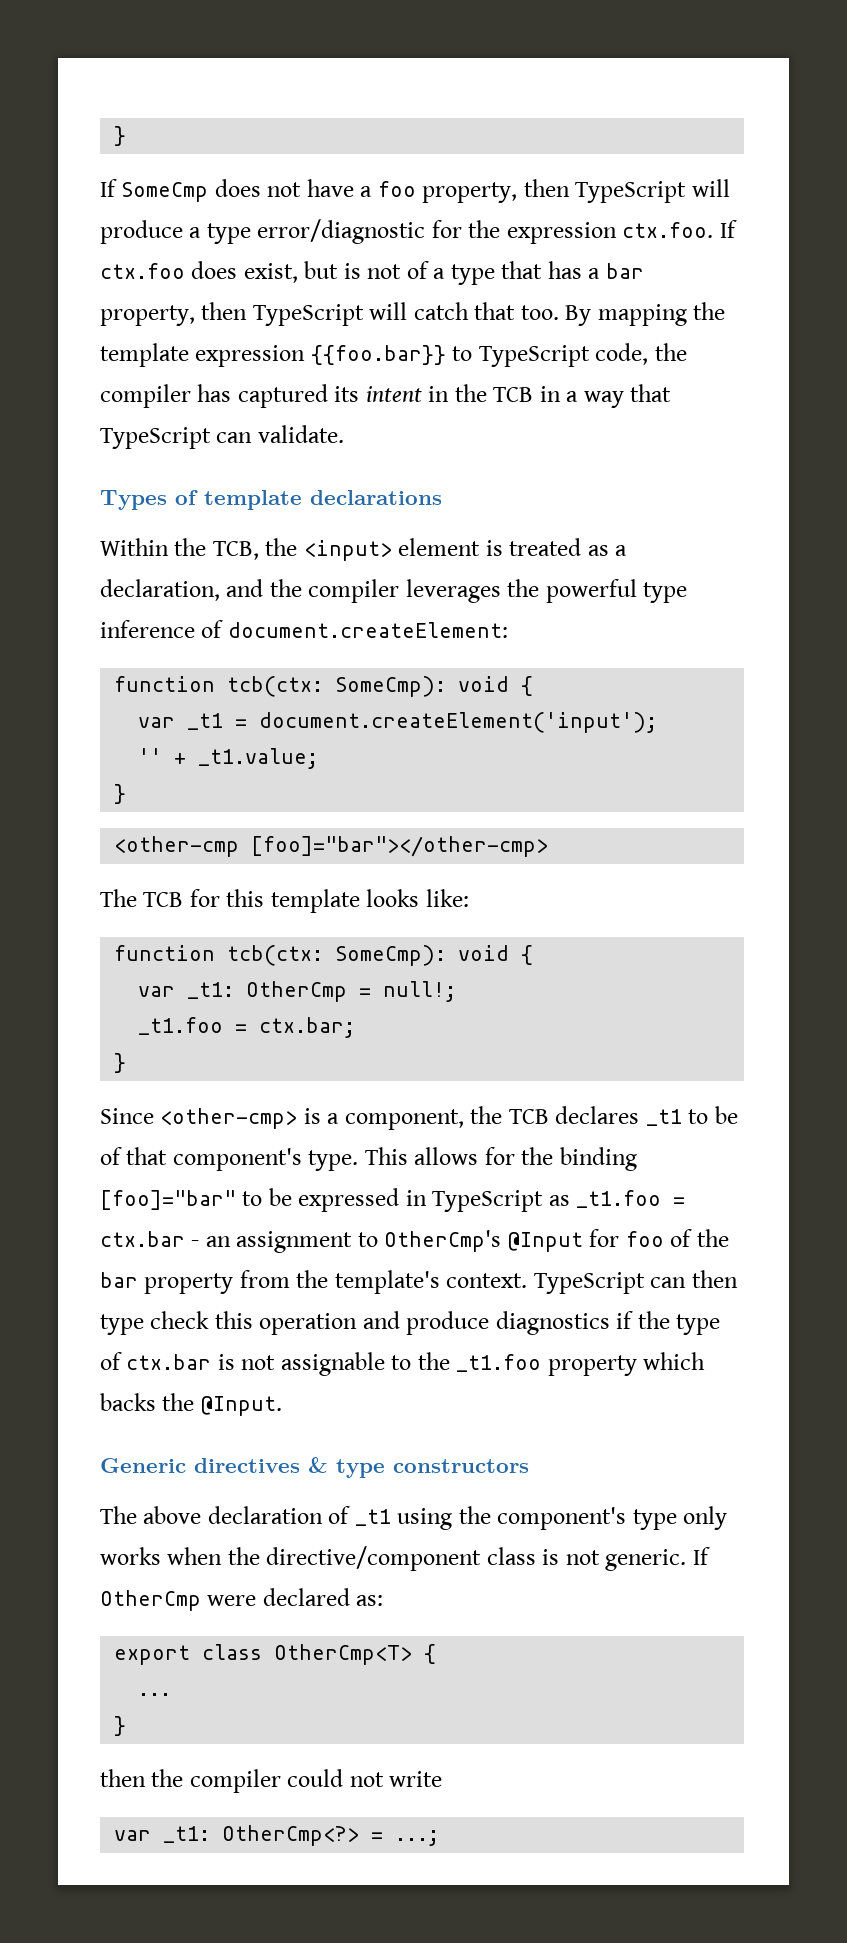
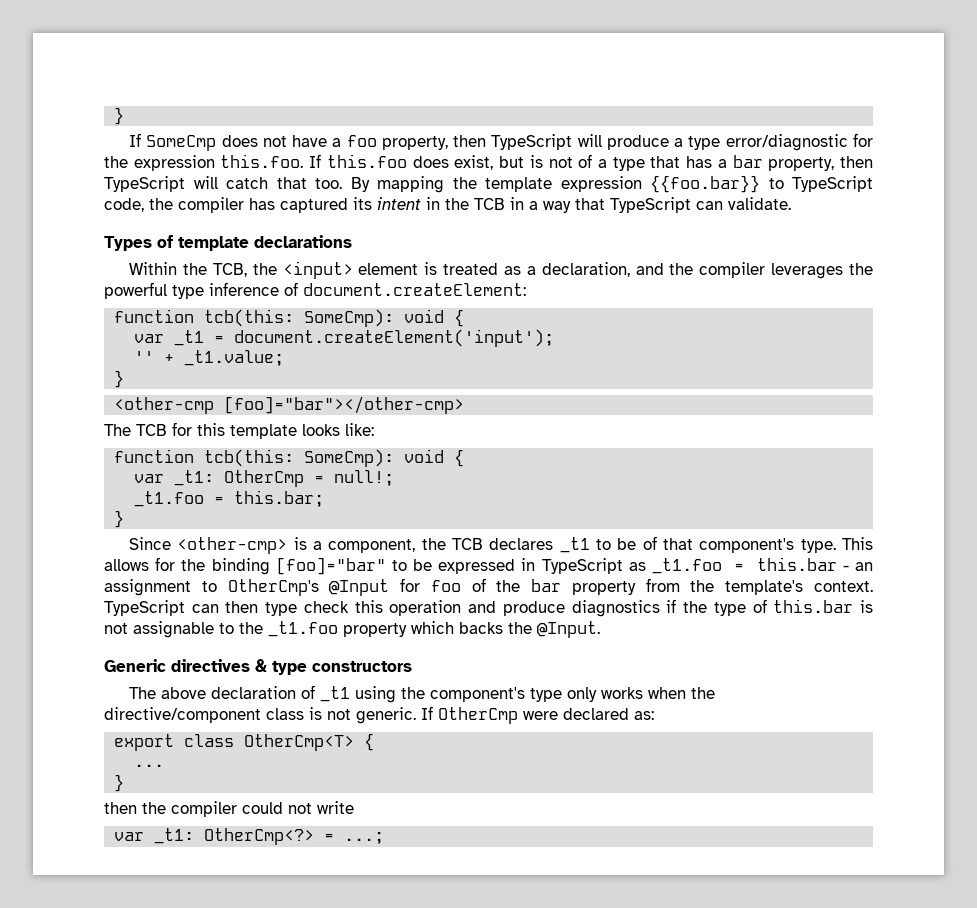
[622,220,737,238] [100,263,185,279] ctx.foo. If ctx.foo -> [220,154,407,168] this.foo. If this.foo
[227,676,324,697] tcb(ctx: -> [204,309,295,327] tcb(this:
[227,945,324,966] tcb(ctx: -> [204,449,295,467] tcb(this:
[259,1017,356,1038] ctx.bar; -> [234,490,325,507] this.bar;
[100,1231,185,1247] ctx.bar -> [756,557,837,571] this.bar
[126,1354,212,1370] ctx.bar -> [773,599,854,613] this.bar

